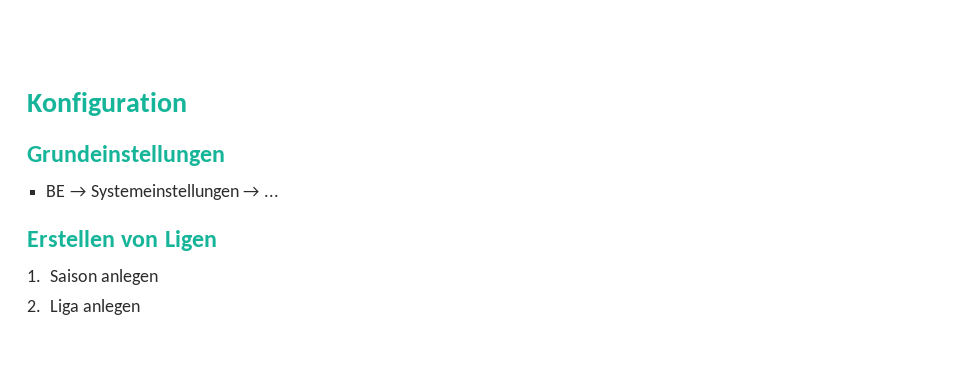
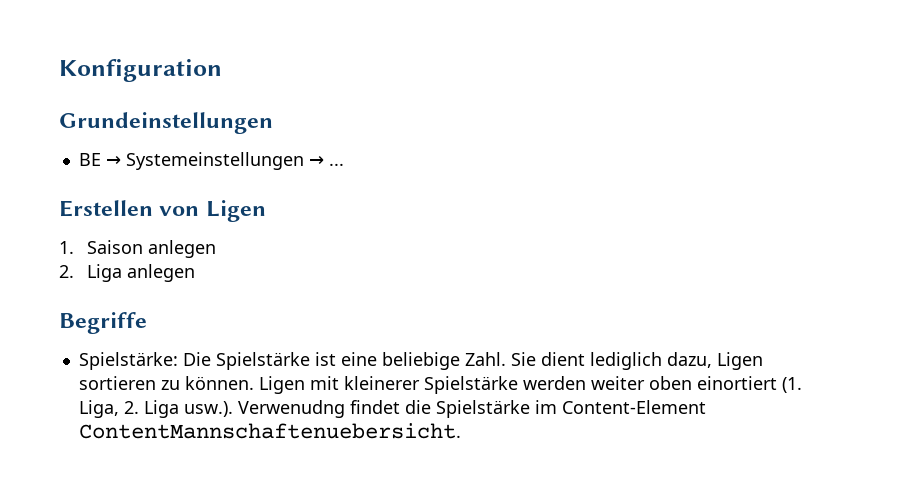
(141, 307) none -> [59,312,147,334] [78,352,763,370] [78,376,802,394] [78,400,706,418] [78,423,461,439] // Begriffe // Spielstärke: Die Spielstärke ist eine beliebige Zahl. Sie dient lediglich dazu, Ligen sortieren zu können. Ligen mit kleinerer Spielstärke werden weiter oben einortiert (1. Liga, 2. Liga usw.). Verwenudng findet die Spielstärke im Content-Element ContentMannschaftenuebersicht.

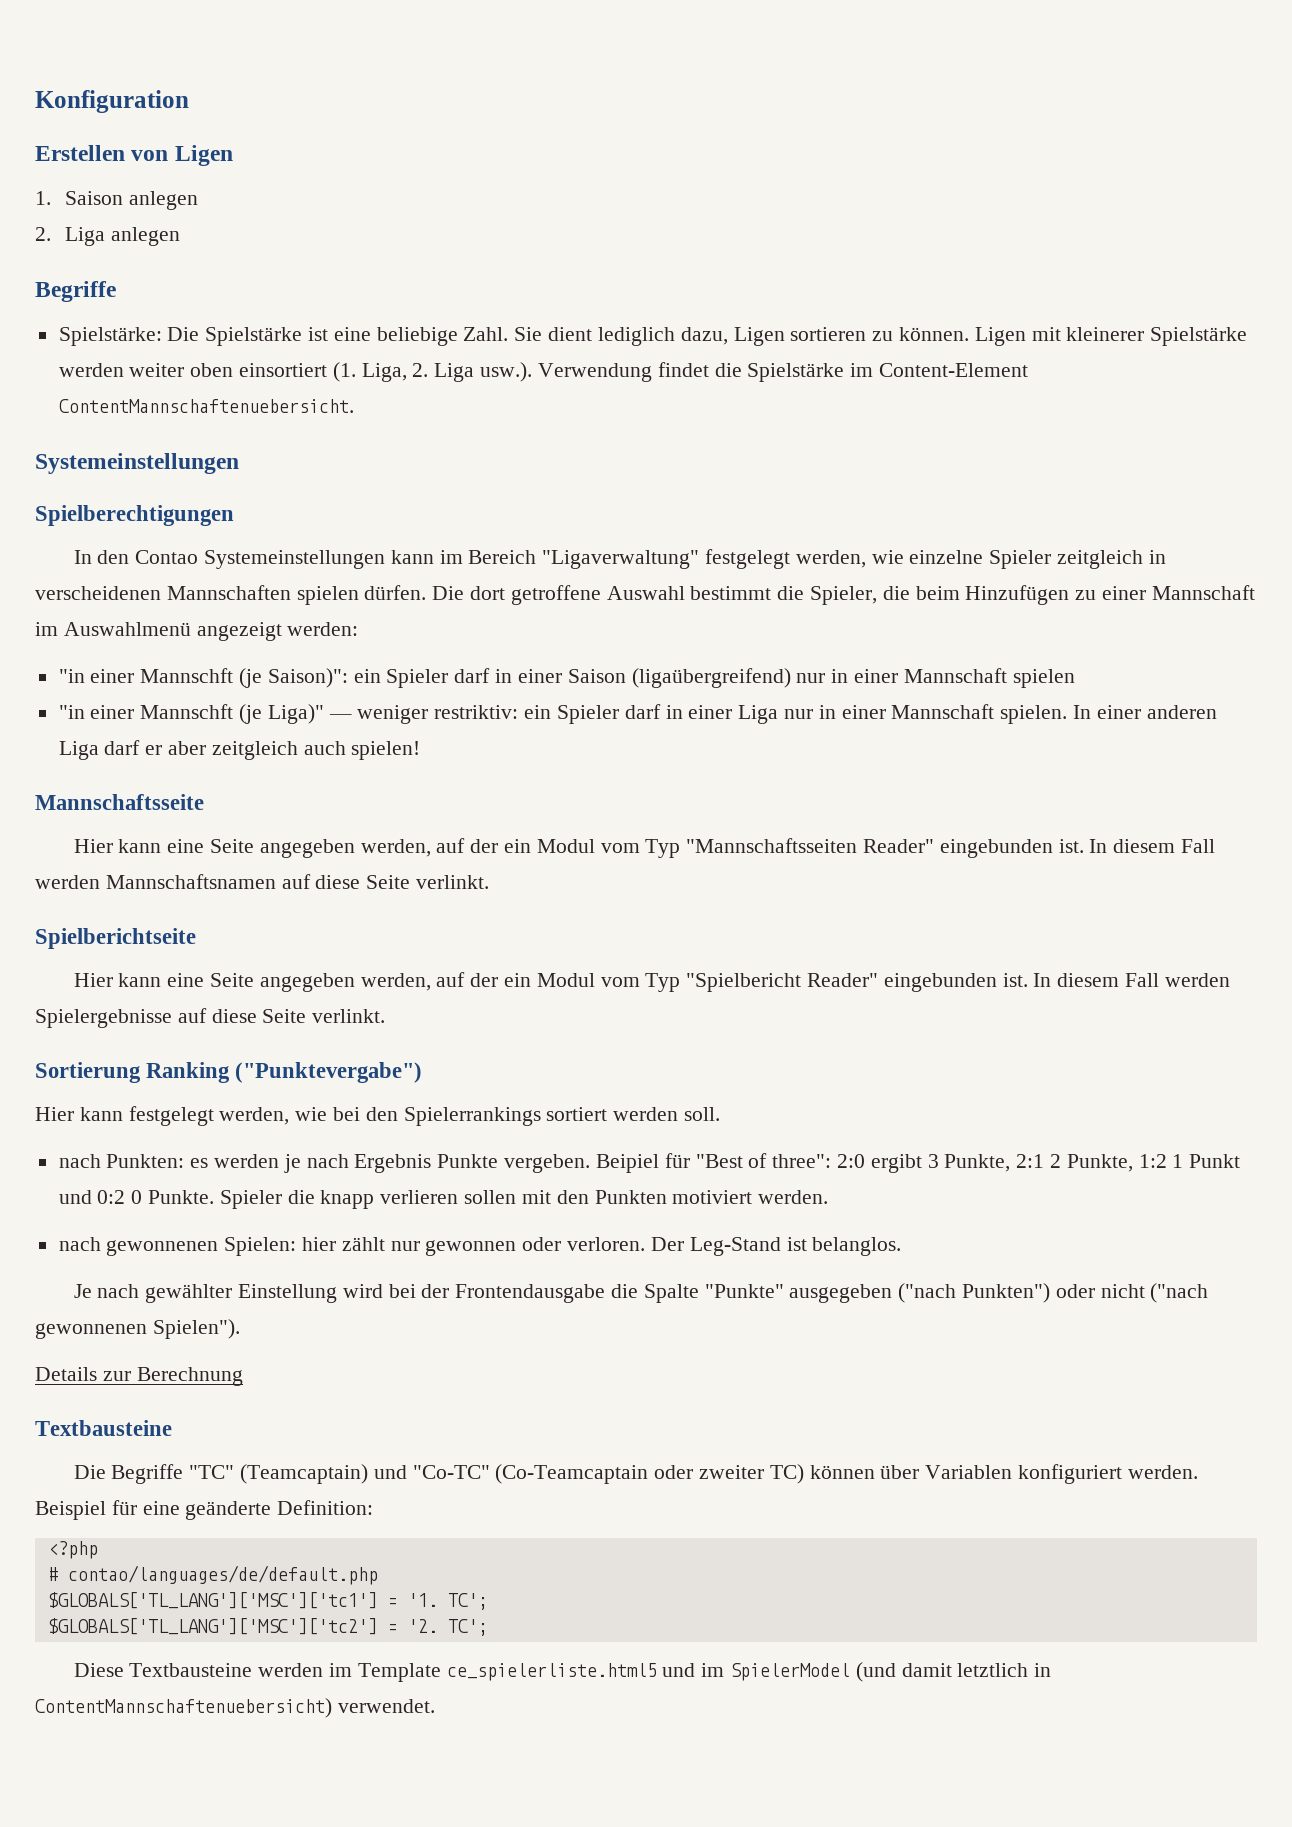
[59,112,273,134] [78,152,344,170] // Grundeinstellungen // BE → Systemeinstellungen → ... -> (189, 101) none
[696,376,777,390] einortiert -> [239,363,328,377] einsortiert
[237,400,345,418] Verwenudng -> [537,363,652,382] Verwendung
(461, 431) none -> [35,453,239,474] [35,505,234,526] [73,549,1166,569] [35,585,1255,605] [35,622,359,641] [58,668,1075,688] [58,704,1217,724] [58,740,421,760] [35,794,204,810] [73,838,1215,858] [35,874,490,889] [35,928,196,949] [73,972,1230,992] [35,1008,386,1028] [35,1062,423,1083] [35,1106,721,1126] [58,1153,1241,1173] [58,1190,829,1209] [58,1237,902,1256] [73,1283,1209,1303] [35,1319,240,1339] [35,1367,243,1386] [35,1420,172,1436] [73,1464,1198,1484] [35,1500,374,1520] [47,1541,98,1559] [47,1565,378,1585] [47,1592,488,1610] [47,1618,488,1636] [73,1662,1052,1682] [35,1698,435,1718] // Systemeinstellungen // Spielberechtigungen // In den Contao Systemeinstellungen kann im Bereich "Ligaverwaltung" festgelegt werden, wie einzelne Spieler zeitgleich in verscheidenen Mannschaften spielen dürfen. Die dort getroffene Auswahl bestimmt die Spieler, die beim Hinzufügen zu einer Mannschaft im Auswahlmenü angezeigt werden: // "in einer Mannschft (je Saison)": ein Spieler darf in einer Saison (ligaübergreifend) nur in einer Mannschaft spielen // "in einer Mannschft (je Liga)" — weniger restriktiv: ein Spieler darf in einer Liga nur in einer Mannschaft spielen. In einer anderen Liga darf er aber zeitgleich auch spielen! // Mannschaftsseite // Hier kann eine Seite angegeben werden, auf der ein Modul vom Typ "Mannschaftsseiten Reader" eingebunden ist. In diesem Fall werden Mannschaftsnamen auf diese Seite verlinkt. // Spielberichtseite // Hier kann eine Seite angegeben werden, auf der ein Modul vom Typ "Spielbericht Reader" eingebunden ist. In diesem Fall werden Spielergebnisse auf diese Seite verlinkt. // Sortierung Ranking ("Punktevergabe") // Hier kann festgelegt werden, wie bei den Spielerrankings sortiert werden soll. // nach Punkten: es werden je nach Ergebnis Punkte vergeben. Beipiel für "Best of three": 2:0 ergibt 3 Punkte, 2:1 2 Punkte, 1:2 1 Punkt und 0:2 0 Punkte. Spieler die knapp verlieren sollen mit den Punkten motiviert werden. // nach gewonnenen Spielen: hier zählt nur gewonnen oder verloren. Der Leg-Stand ist belanglos. // Je nach gewählter Einstellung wird bei der Frontendausgabe die Spalte "Punkte" ausgegeben ("nach Punkten") oder nicht ("nach gewonnenen Spielen"). // Details zur Berechnung // Textbausteine // Die Begriffe "TC" (Teamcaptain) und "Co-TC" (Co-Teamcaptain oder zweiter TC) können über Variablen konfiguriert werden. Beispiel für eine geänderte Definition: // <?php // # contao/languages/de/default.php // $GLOBALS['TL_LANG']['MSC']['tc1'] = '1. TC'; // $GLOBALS['TL_LANG']['MSC']['tc2'] = '2. TC'; // Diese Textbausteine werden im Template ce_spielerliste.html5 und im SpielerModel (und damit letztlich in ContentMannschaftenuebersicht) verwendet.

